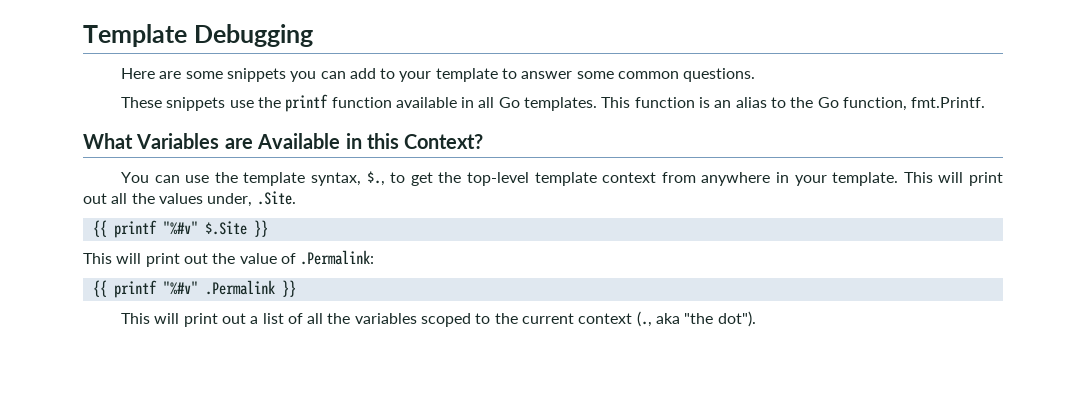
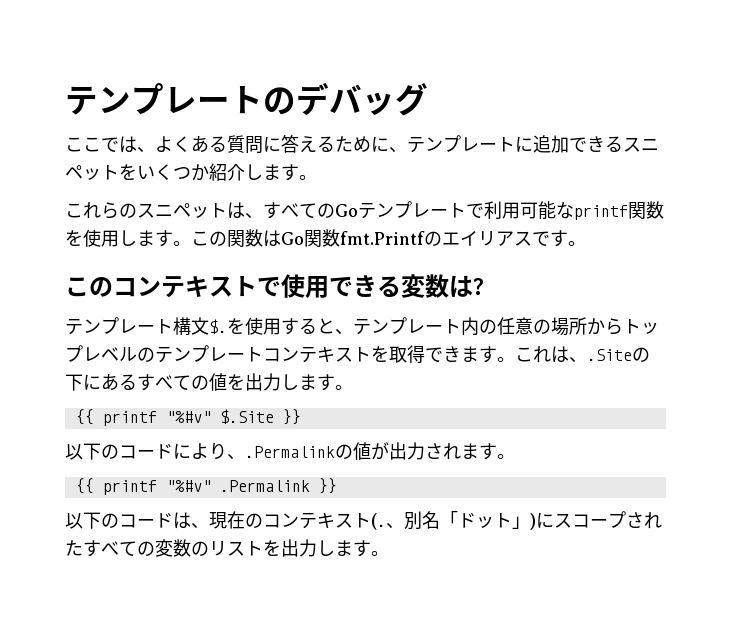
[83,24,313,47] [120,68,756,82] [120,94,986,112] [83,133,484,149] [120,171,1003,186] [83,191,296,207] Template Debugging // Here are some snippets you can add to your template to answer some common questions. // These snippets use the printf function available in all Go templates. This function is an alias to the Go function, fmt.Printf. // What Variables are Available in this Context? // You can use the template syntax, $., to get the top-level template context from anywhere in your template. This will print out all the values under, .Site. -> [65,82,428,116] [65,135,659,154] [65,163,317,181] [65,201,664,220] [65,229,586,247] [65,274,484,298] [65,317,659,336] [65,345,650,363] [65,373,353,391] テンプレートのデバッグ // ここでは、よくある質問に答えるために、テンプレートに追加できるスニペットをいくつか紹介します。 // これらのスニペットは、すべてのGoテンプレートで利用可能なprintf関数を使用します。この関数はGo関数fmt.Printfのエイリアスです。 // このコンテキストで使用できる変数は? // テンプレート構文$.を使用すると、テンプレート内の任意の場所からトップレベルのテンプレートコンテキストを取得できます。これは、.Siteの下にあるすべての値を出力します。
[83,250,375,267] This will print out the value of .Permalink: -> [65,442,515,460] 以下のコードにより、.Permalinkの値が出力されます。
[120,311,756,327] This will print out a list of all the variables scoped to the current context (., aka "the dot"). -> [65,511,662,530] [65,539,389,557] 以下のコードは、現在のコンテキスト(.、別名「ドット」)にスコープされたすべての変数のリストを出力します。

